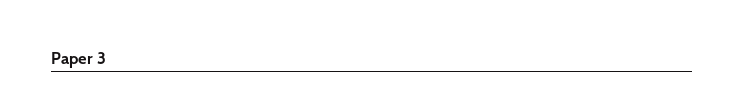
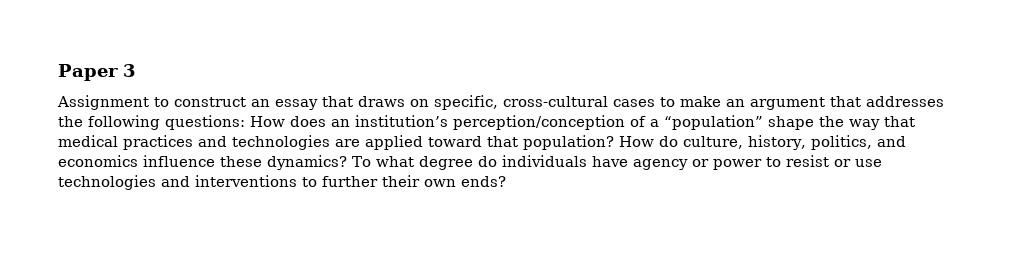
(107, 58) none -> [57,95,944,110] [58,115,915,130] [58,135,906,150] [58,155,882,170] [58,175,506,190] // Assignment to construct an essay that draws on specific, cross-cultural cases to make an argument that addresses the following questions: How does an institution’s perception/conception of a “population” shape the way that medical practices and technologies are applied toward that population? How do culture, history, politics, and economics influence these dynamics? To what degree do individuals have agency or power to resist or use technologies and interventions to further their own ends?

